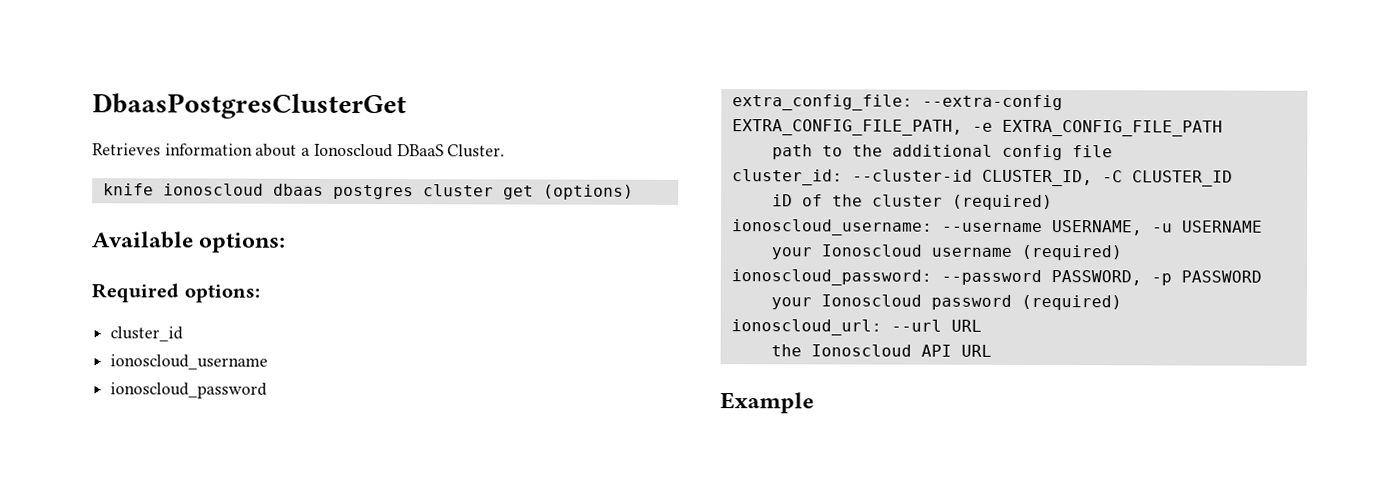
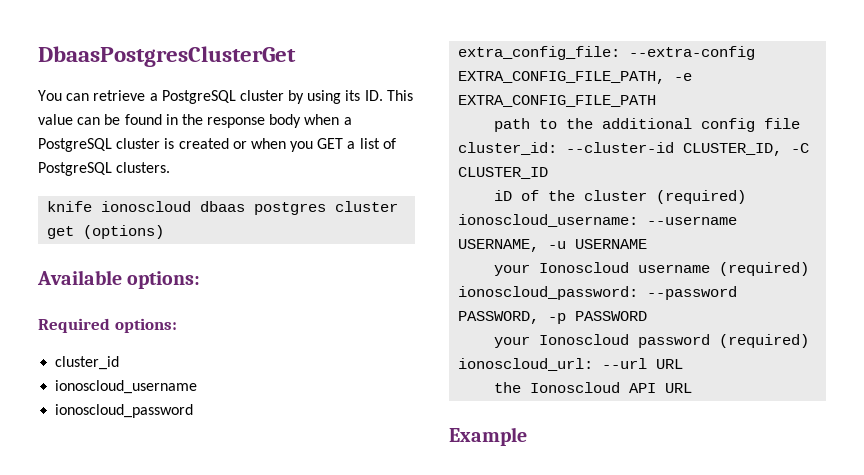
[92,143,506,158] Retrieves information about a Ionoscloud DBaaS Cluster. -> [38,90,413,104] [38,114,352,128] [38,138,396,152] [38,162,171,176] You can retrieve a PostgreSQL cluster by using its ID. This value can be found in the response body when a PostgreSQL cluster is created or when you GET a list of PostgreSQL clusters.

